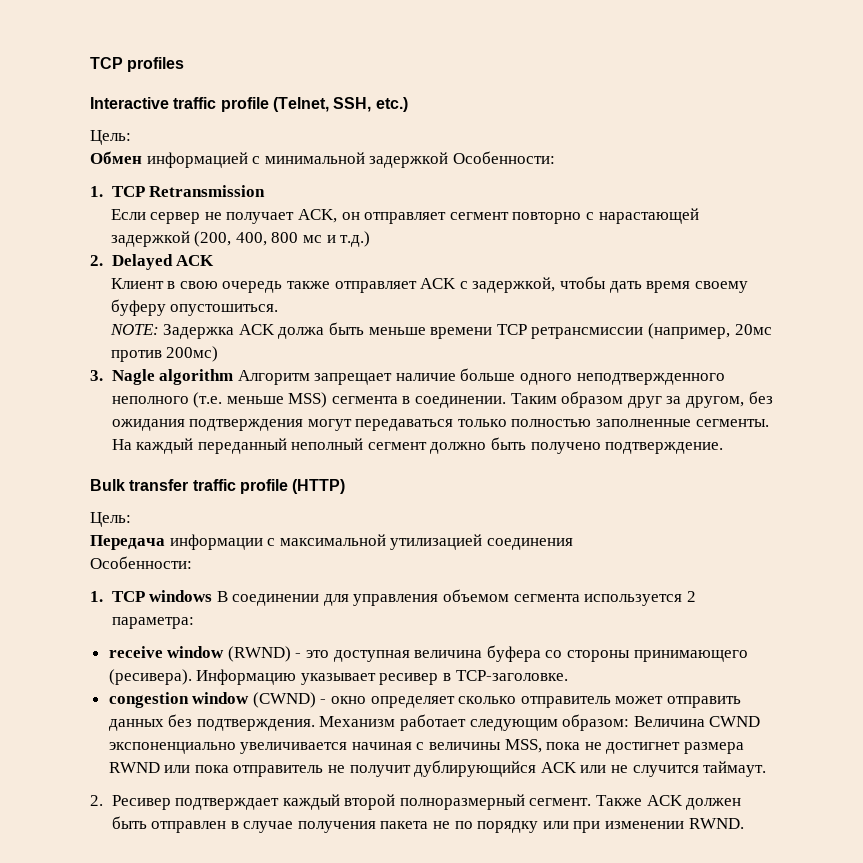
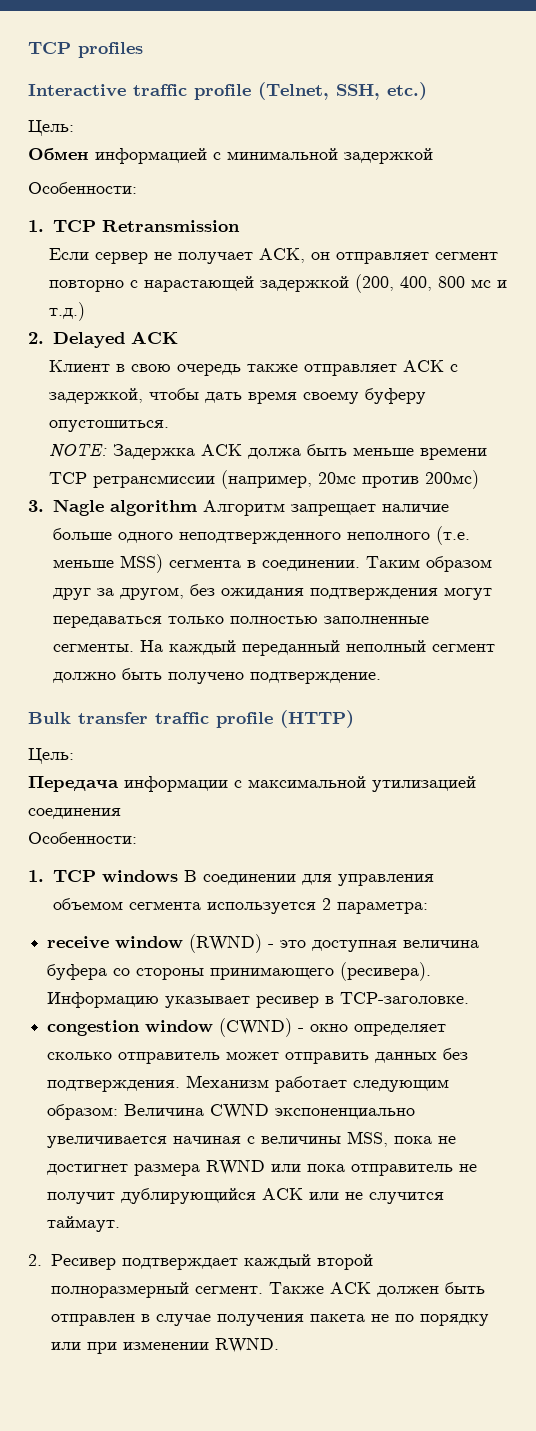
(449, 160) none -> (433, 156) //

